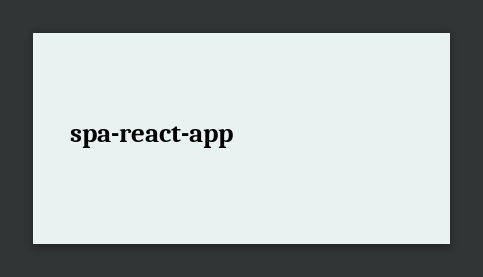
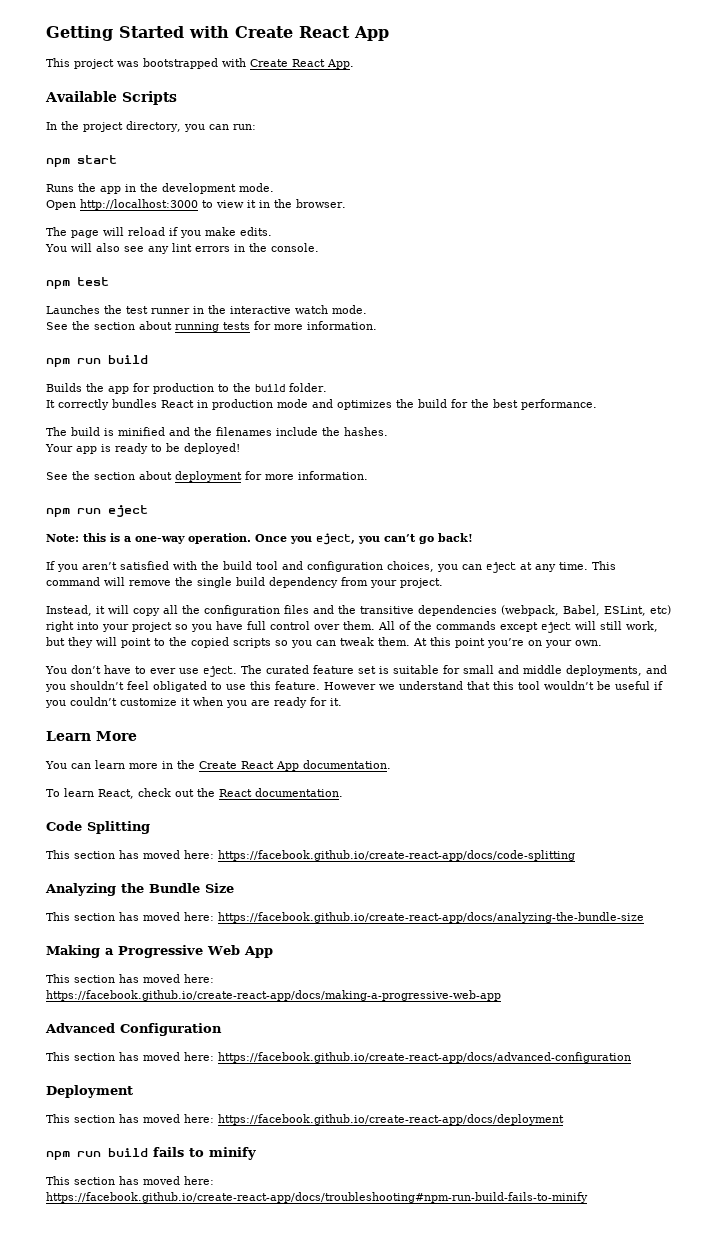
[70,126,233,148] spa-react-app -> [46,26,389,41] [46,58,354,69] [45,91,177,105] [46,121,256,132] [46,155,117,167] [46,183,274,194] [46,199,346,210] [46,227,272,238] [45,243,319,254] [46,277,109,289] [46,305,367,314] [46,321,377,332] [46,355,148,367] [46,383,327,394] [46,399,597,410] [46,427,388,436] [45,443,240,454] [46,471,368,482] [46,505,148,517] [46,533,473,545] [46,561,616,573] [46,577,443,588] [46,605,671,616] [46,621,658,633] [46,637,602,648] [45,665,667,677] [45,681,663,692] [45,697,342,708] [46,731,137,741] [45,760,391,771] [46,788,343,799] [46,821,150,834] [46,850,575,861] [45,883,234,896] [46,912,644,923] [46,945,273,958] [46,974,214,983] [46,990,501,1001] [45,1023,222,1036] [46,1052,631,1063] [46,1085,133,1098] [46,1114,564,1125] [46,1147,256,1160] [46,1176,214,1185] [46,1192,588,1203] Getting Started with Create React App // This project was bootstrapped with Create React App. // Available Scripts // In the project directory, you can run: // npm start // Runs the app in the development mode. // Open http://localhost:3000 to view it in the browser. // The page will reload if you make edits. // You will also see any lint errors in the console. // npm test // Launches the test runner in the interactive watch mode. // See the section about running tests for more information. // npm run build // Builds the app for production to the build folder. // It correctly bundles React in production mode and optimizes the build for the best performance. // The build is minified and the filenames include the hashes. // Your app is ready to be deployed! // See the section about deployment for more information. // npm run eject // Note: this is a one-way operation. Once you eject, you can’t go back! // If you aren’t satisfied with the build tool and configuration choices, you can eject at any time. This command will remove the single build dependency from your project. // Instead, it will copy all the configuration files and the transitive dependencies (webpack, Babel, ESLint, etc) right into your project so you have full control over them. All of the commands except eject will still work, but they will point to the copied scripts so you can tweak them. At this point you’re on your own. // You don’t have to ever use eject. The curated feature set is suitable for small and middle deployments, and you shouldn’t feel obligated to use this feature. However we understand that this tool wouldn’t be useful if you couldn’t customize it when you are ready for it. // Learn More // You can learn more in the Create React App documentation. // To learn React, check out the React documentation. // Code Splitting // This section has moved here: https://facebook.github.io/create-react-app/docs/code-splitting // Analyzing the Bundle Size // This section has moved here: https://facebook.github.io/create-react-app/docs/analyzing-the-bundle-size // Making a Progressive Web App // This section has moved here: https://facebook.github.io/create-react-app/docs/making-a-progressive-web-app // Advanced Configuration // This section has moved here: https://facebook.github.io/create-react-app/docs/advanced-configuration // Deployment // This section has moved here: https://facebook.github.io/create-react-app/docs/deployment // npm run build fails to minify // This section has moved here: https://facebook.github.io/create-react-app/docs/troubleshooting#npm-run-build-fails-to-minify

